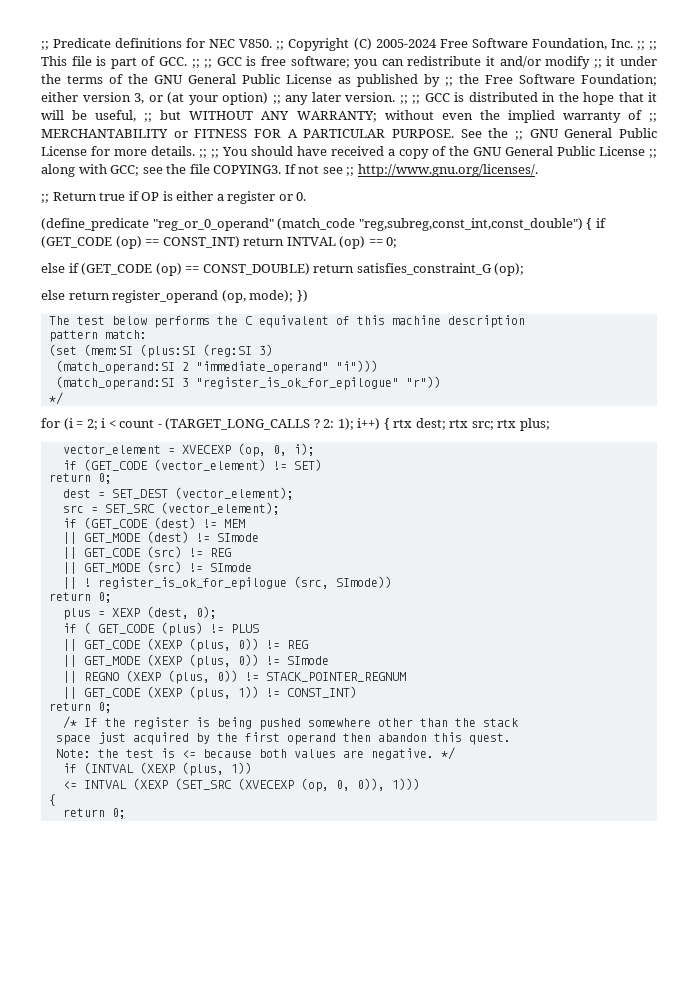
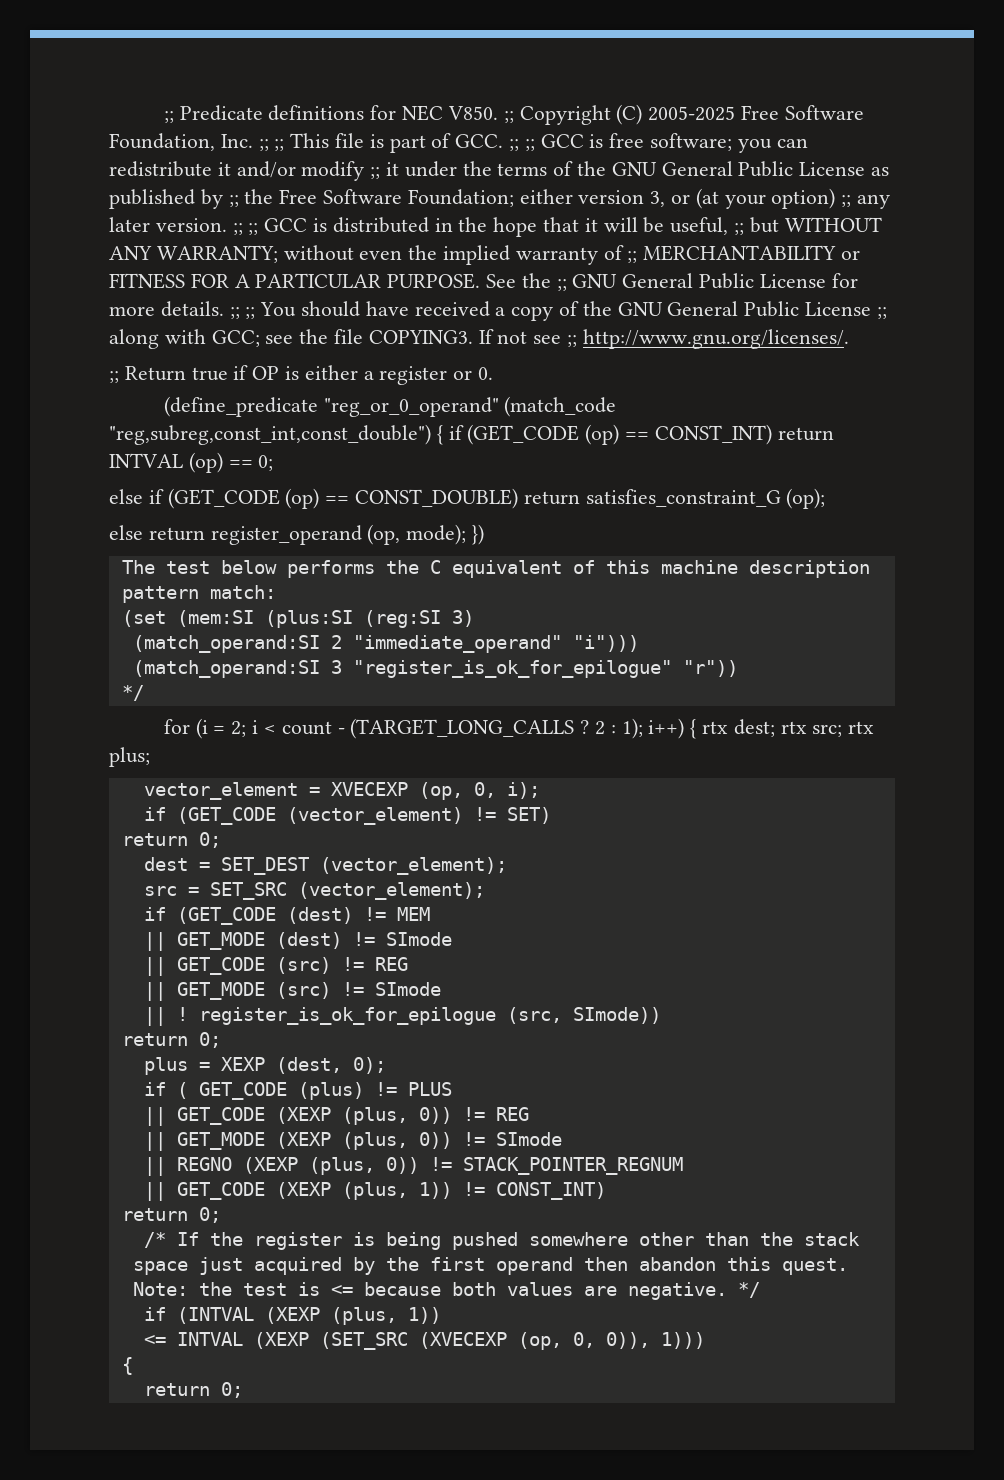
[375,39,437,48] 2005-2024 -> [648,106,736,121] 2005-2025
[323,419,335,428] 2: -> [594,721,616,735] 2 :

